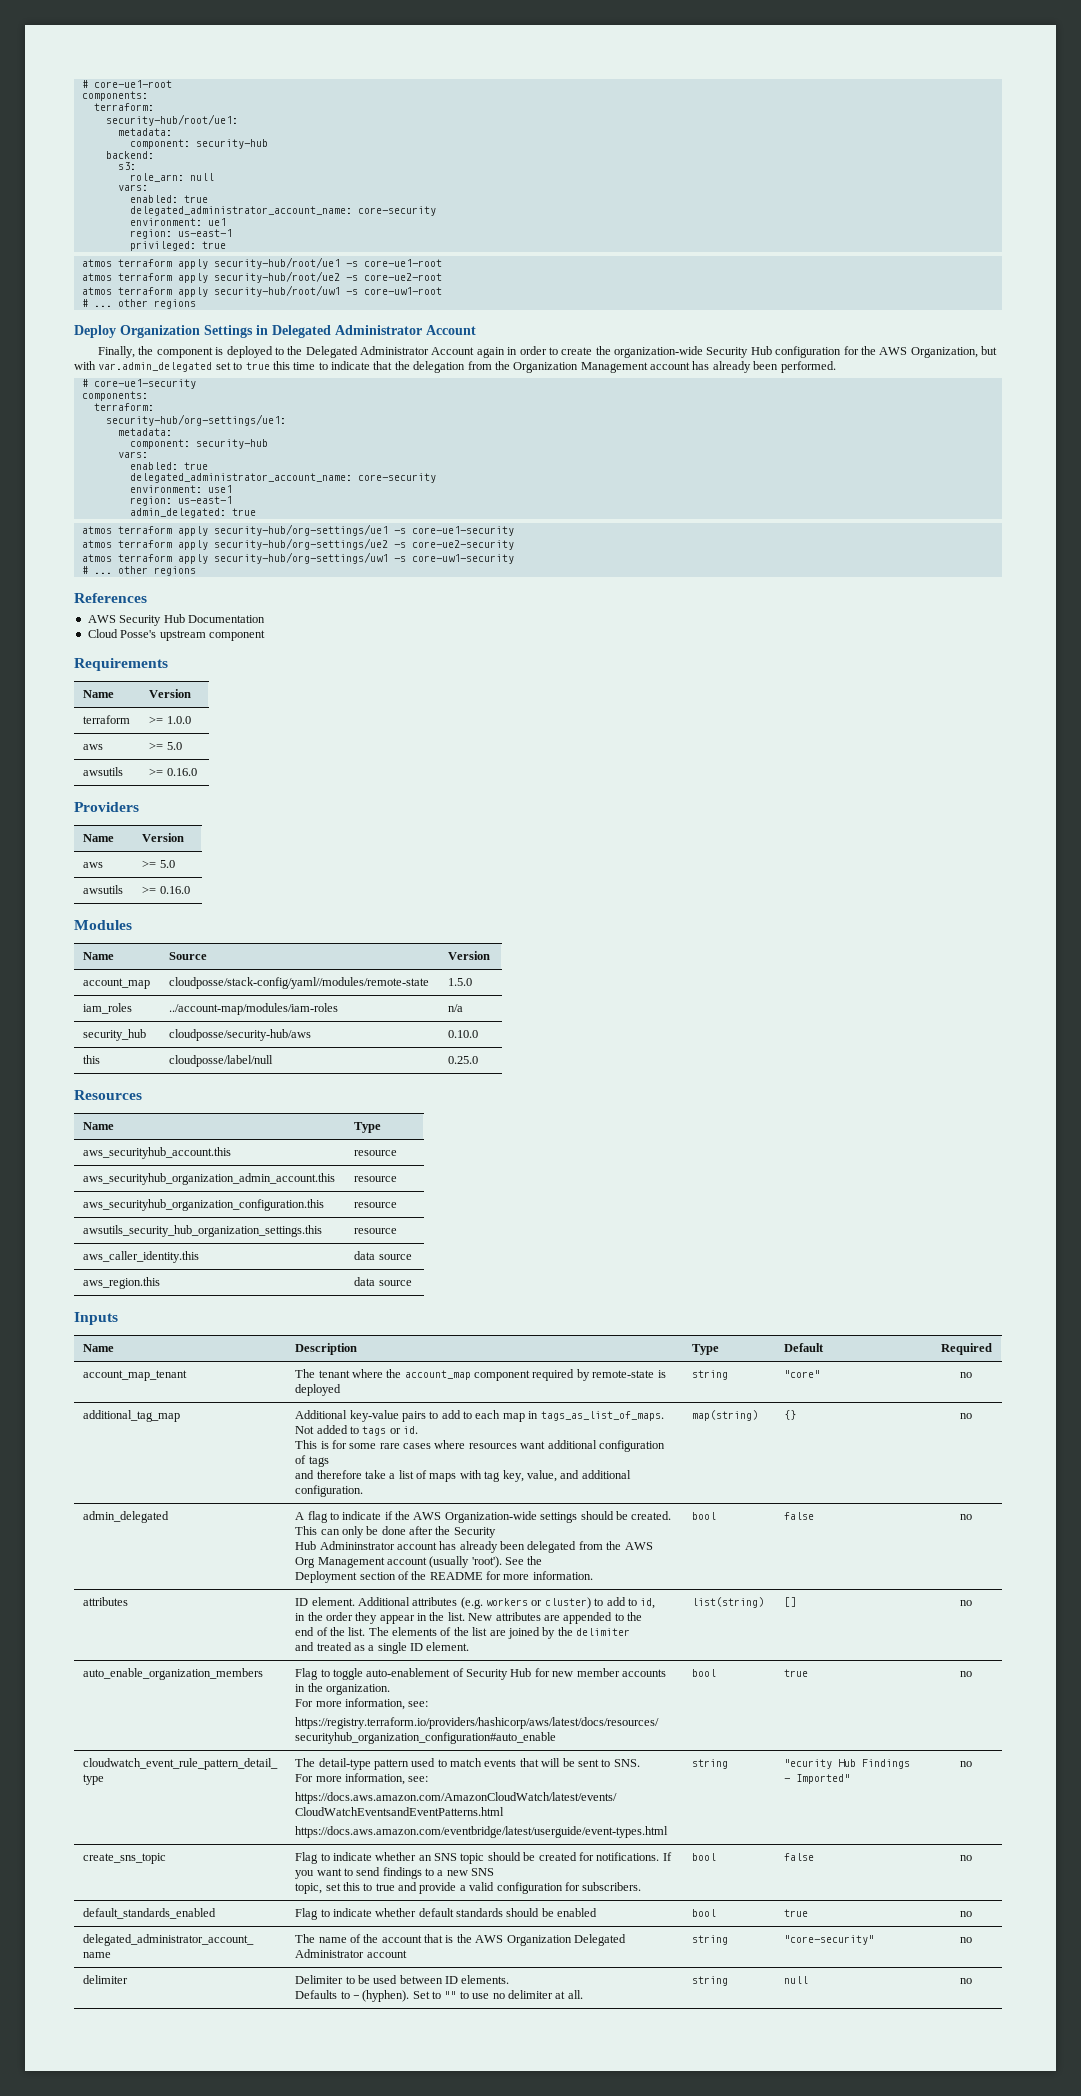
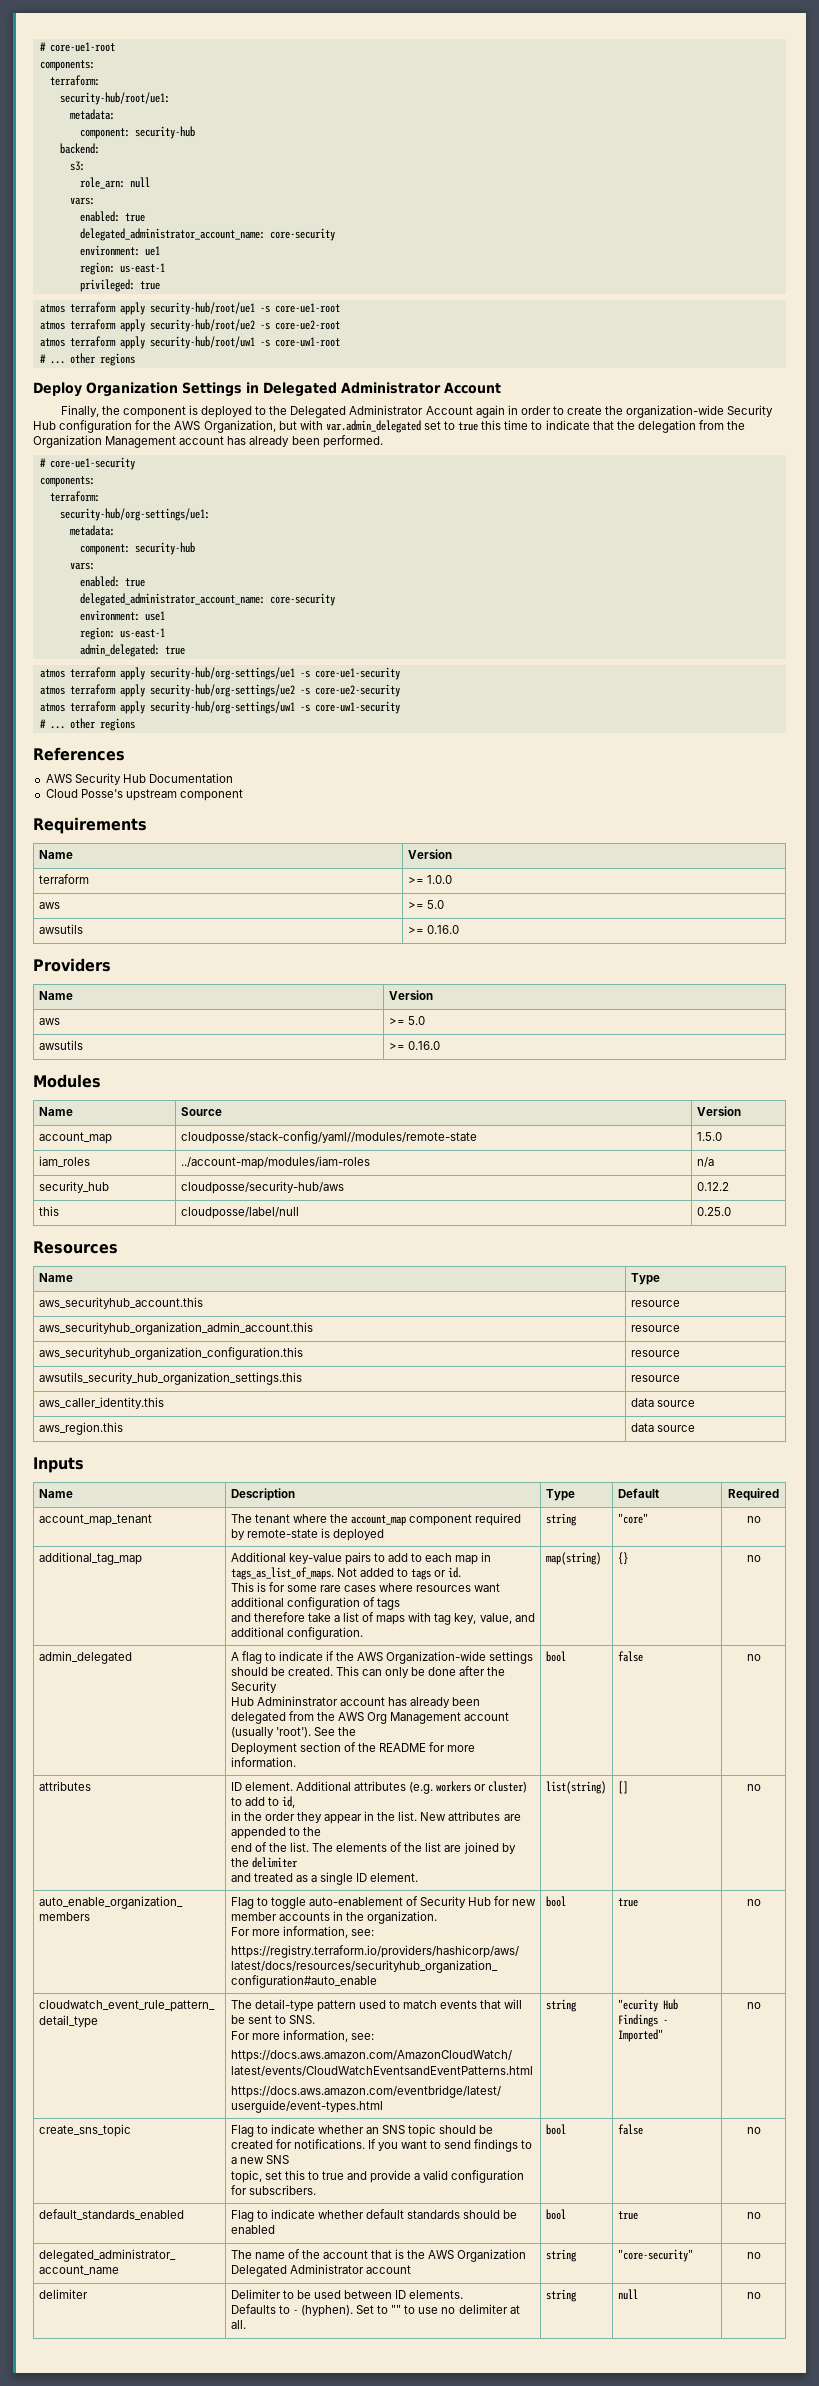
[448,1030,479,1038] 0.10.0 -> [696,1182,729,1191] 0.12.2

